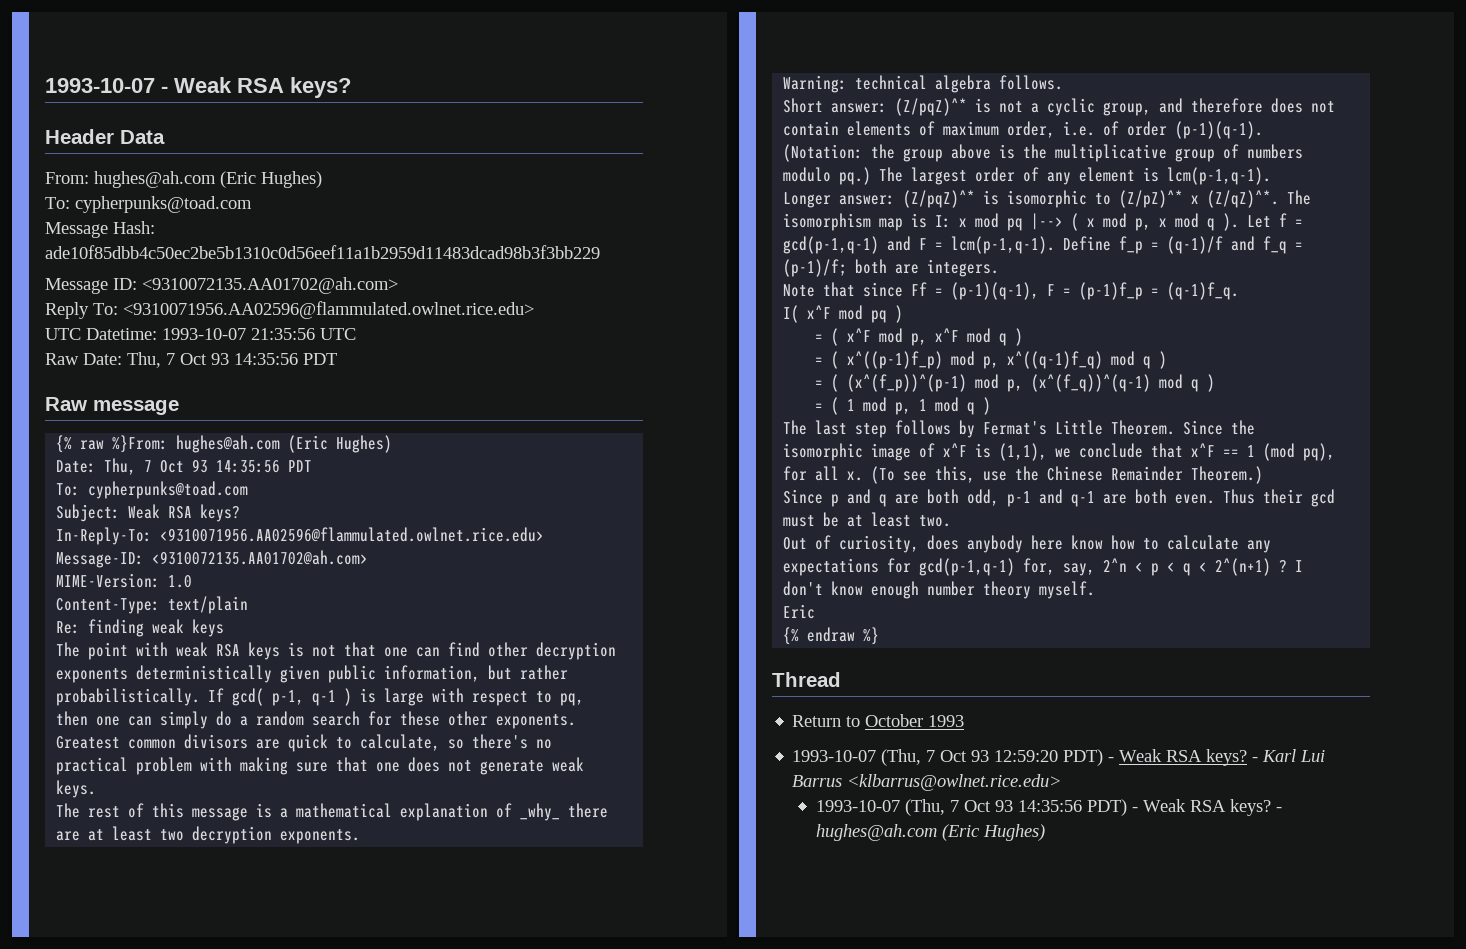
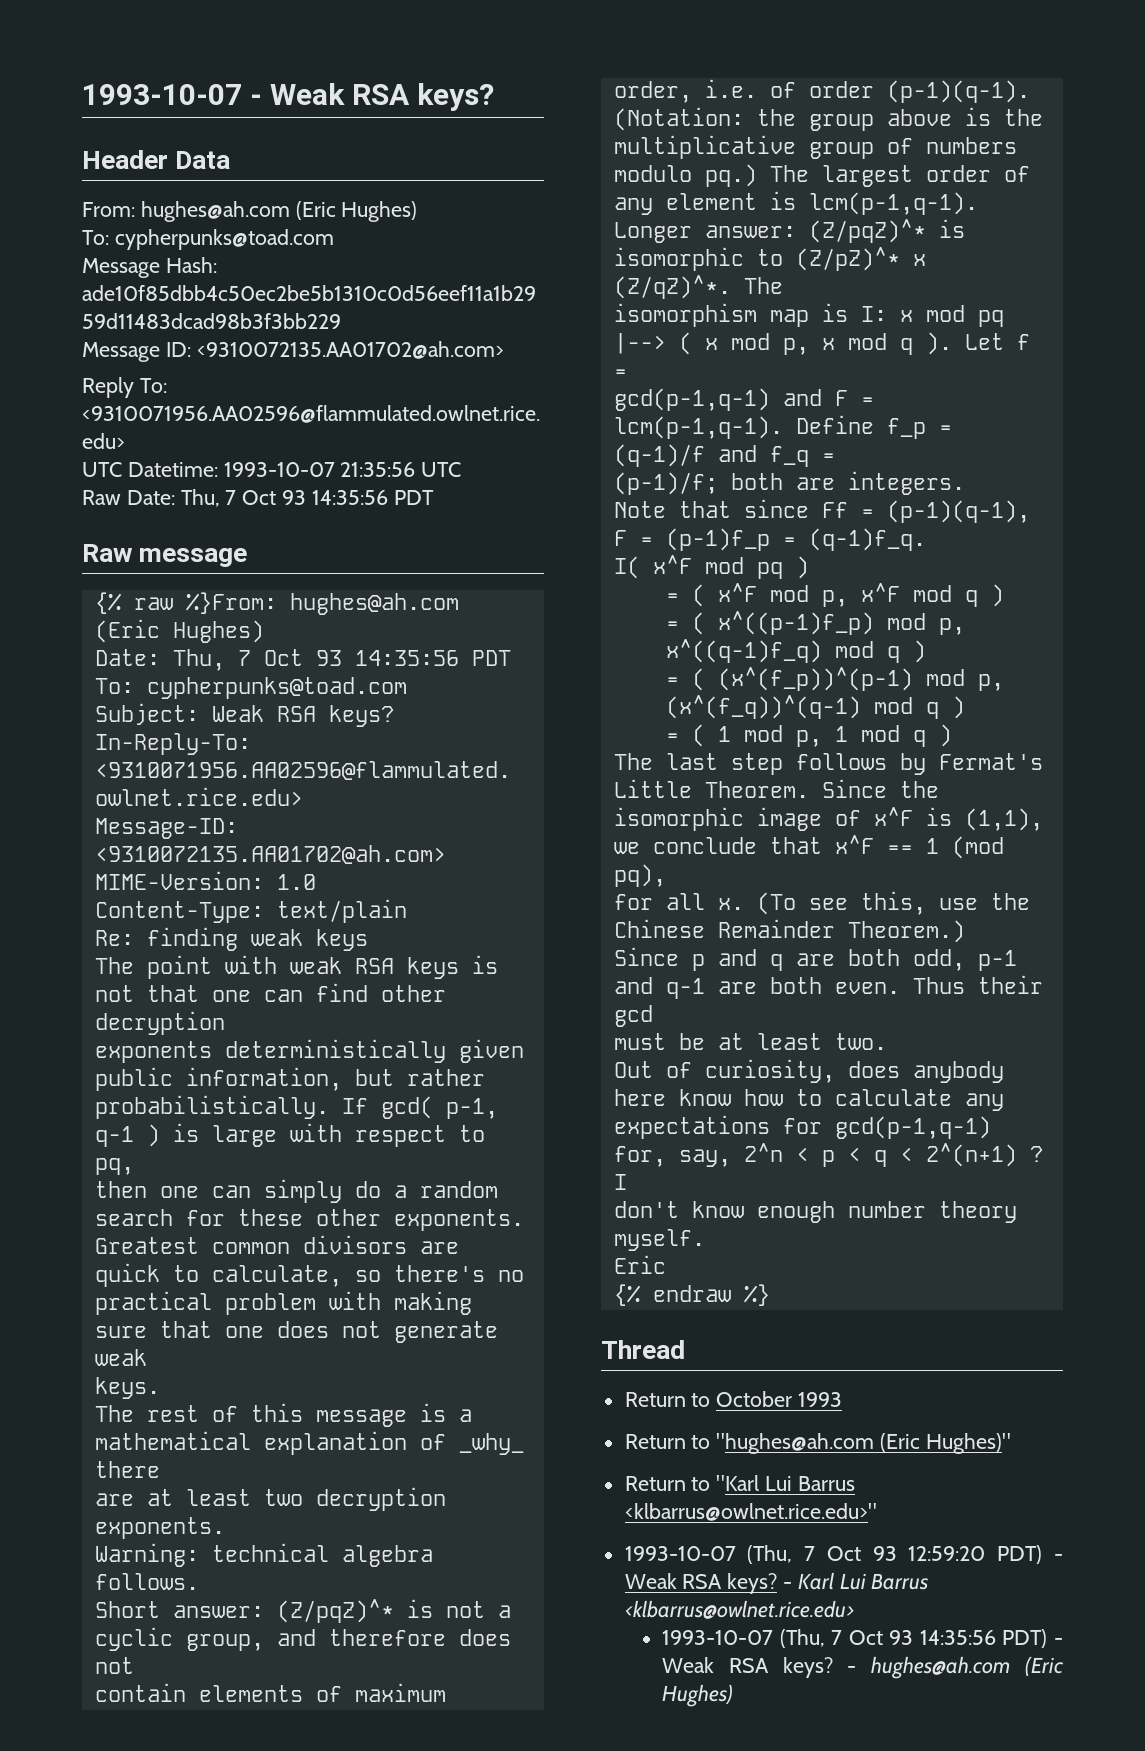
(965, 721) none -> [624,1433,1011,1454] [624,1475,855,1491] [624,1503,877,1521] // Return to "hughes@ah.com (Eric Hughes)" // Return to "Karl Lui Barrus <klbarrus@owlnet.rice.edu>"

